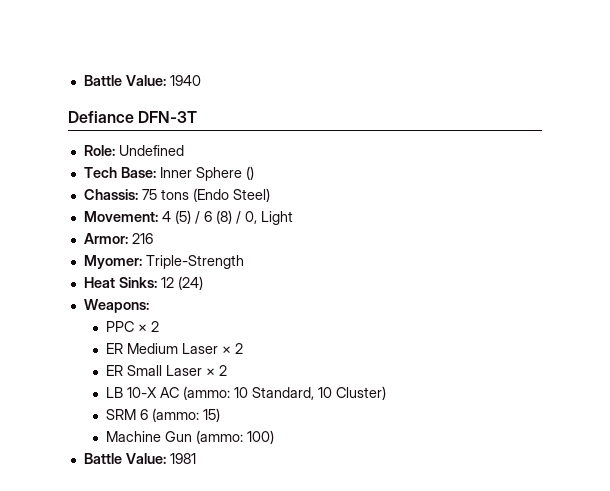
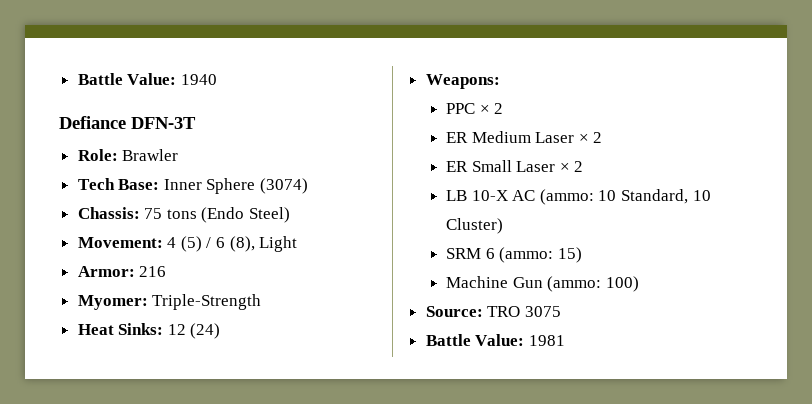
[118,145,184,156] Undefined -> [122,149,179,161] Brawler
[245,166,254,180] () -> [260,178,309,194] (3074)
[215,210,257,224] (8) / 0, -> [229,236,255,252] (8),
(275, 437) none -> [425,306,561,317] // Source: TRO 3075

